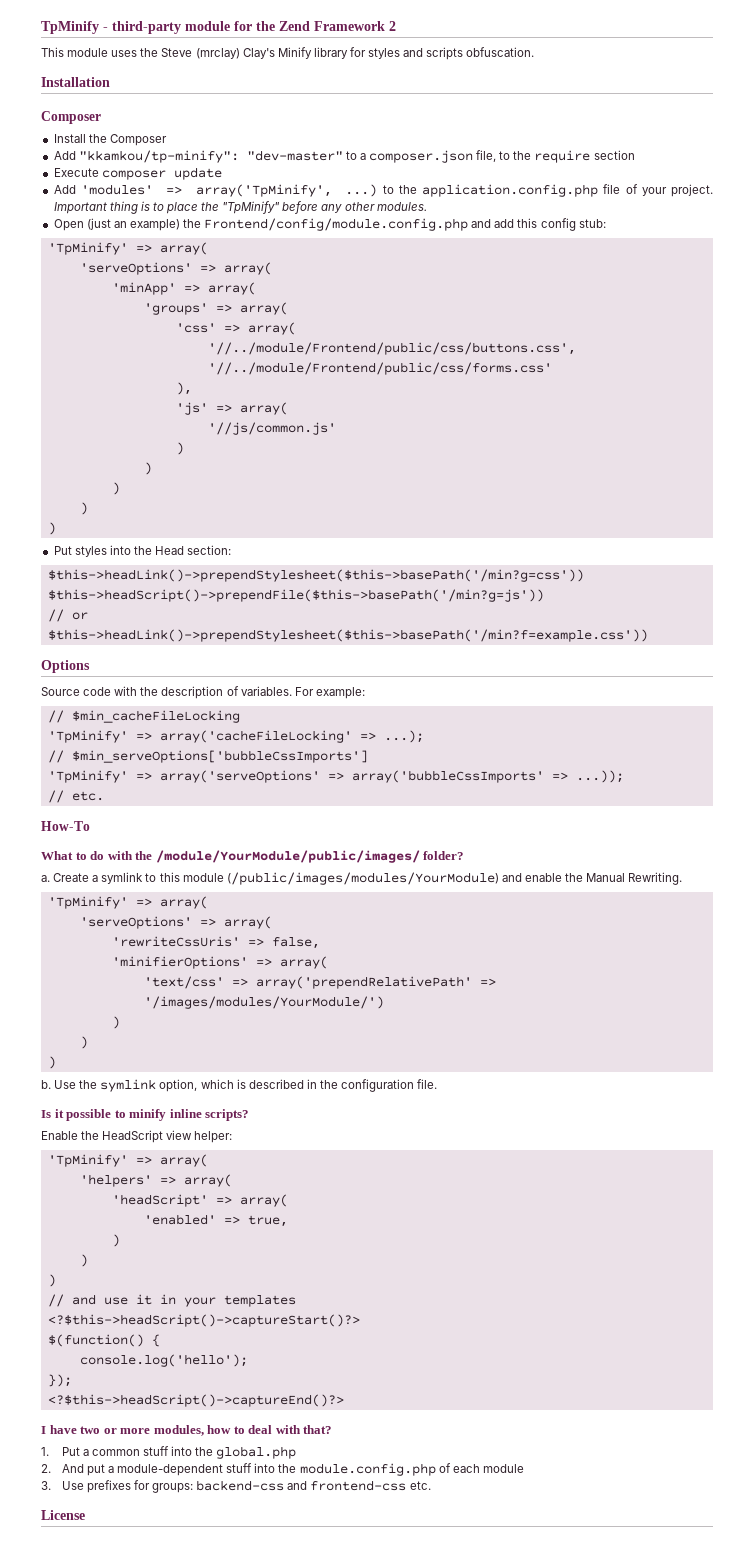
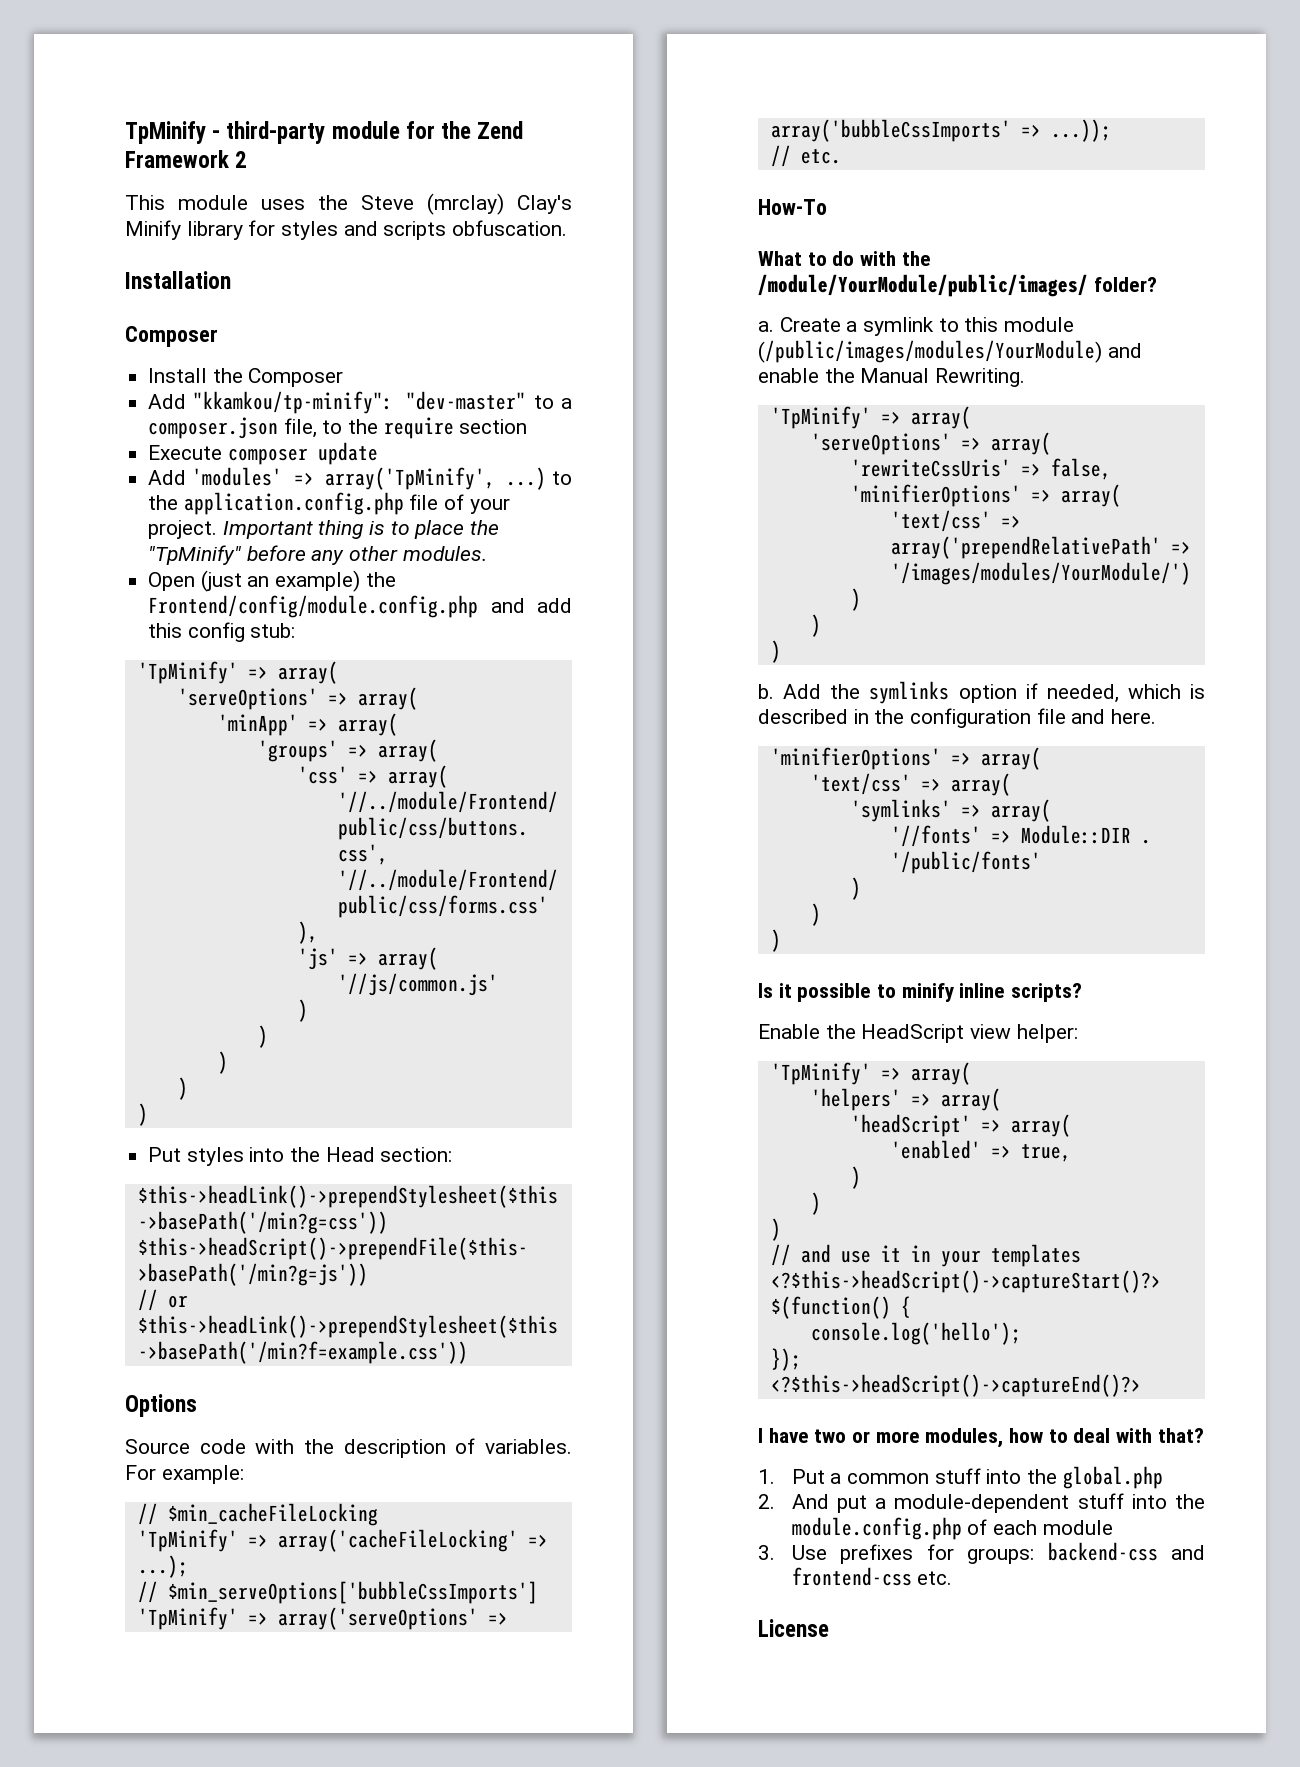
[54,1079,198,1092] Use the symlink option, -> [783,681,1119,704] Add the symlinks option if needed,
[417,1079,438,1089] file. -> [1036,708,1157,724] [770,747,1041,770] [810,773,1011,796] [850,799,1051,822] [890,825,1151,847] [890,851,1041,874] [850,877,861,900] [810,903,821,926] [770,929,781,952] file and here. // 'minifierOptions' => array( // 'text/css' => array( // 'symlinks' => array( // '//fonts' => Module::DIR . '/public/fonts' // ) // ) // )

